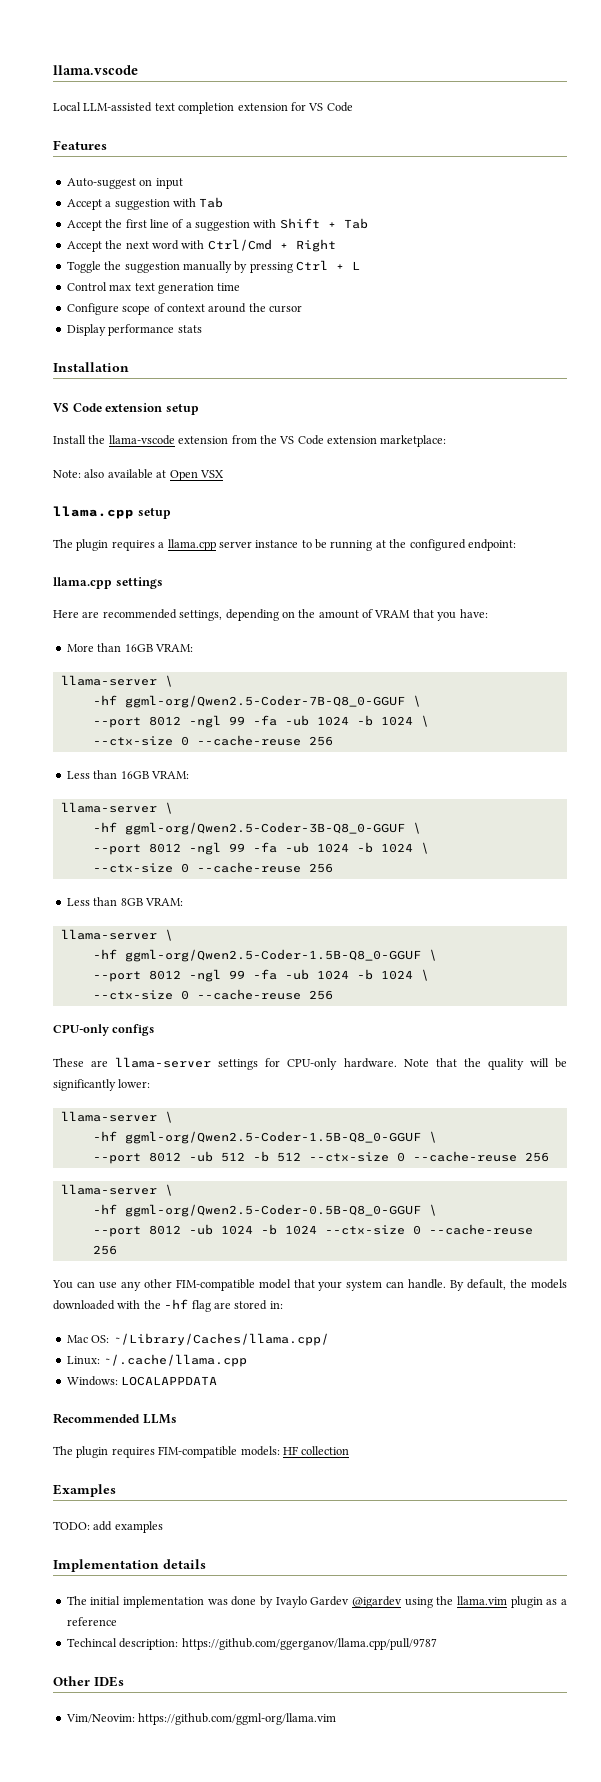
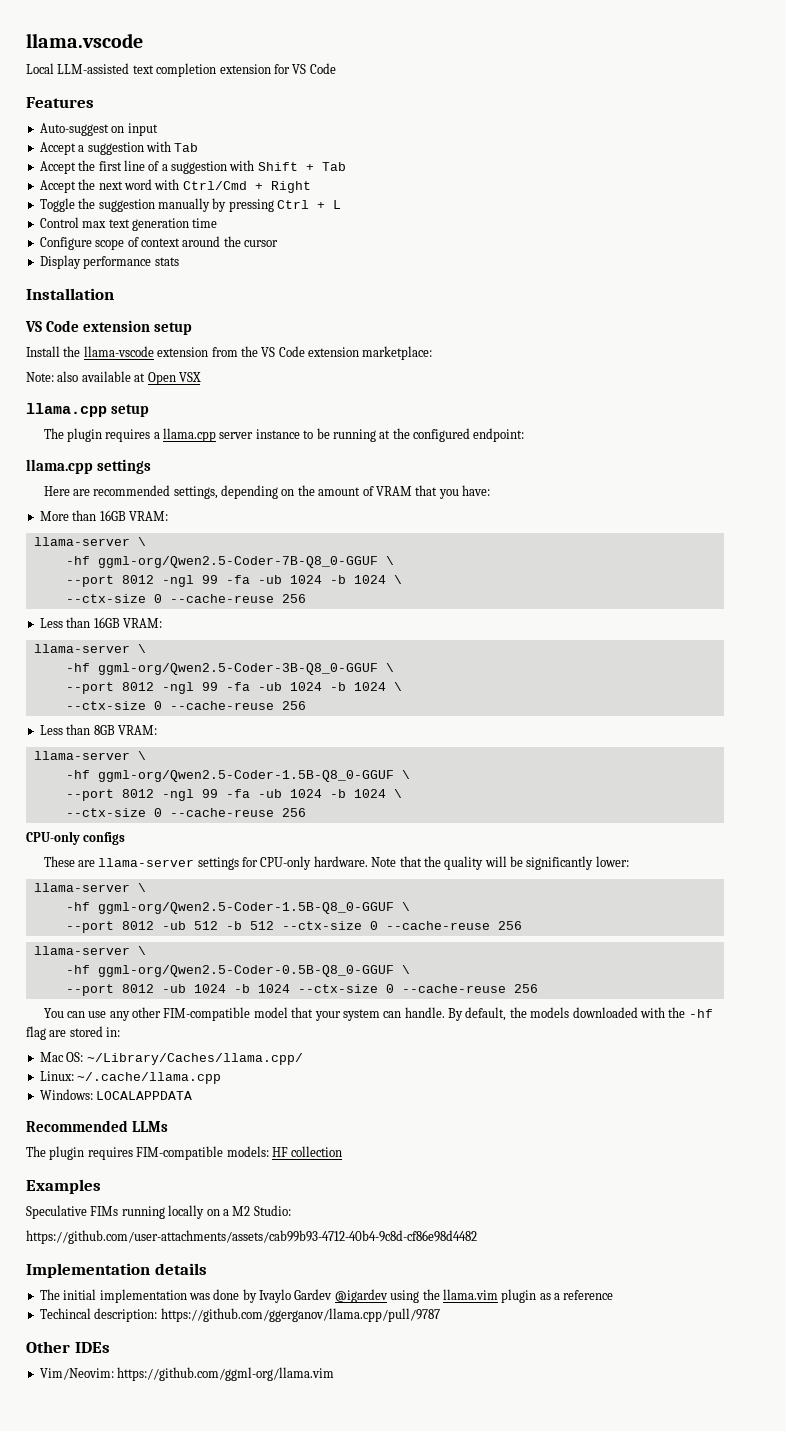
[53,1521,163,1533] TODO: add examples -> [26,1205,291,1219] [26,1230,477,1244] Speculative FIMs running locally on a M2 Studio: // https://github.com/user-attachments/assets/cab99b93-4712-40b4-9c8d-cf86e98d4482

